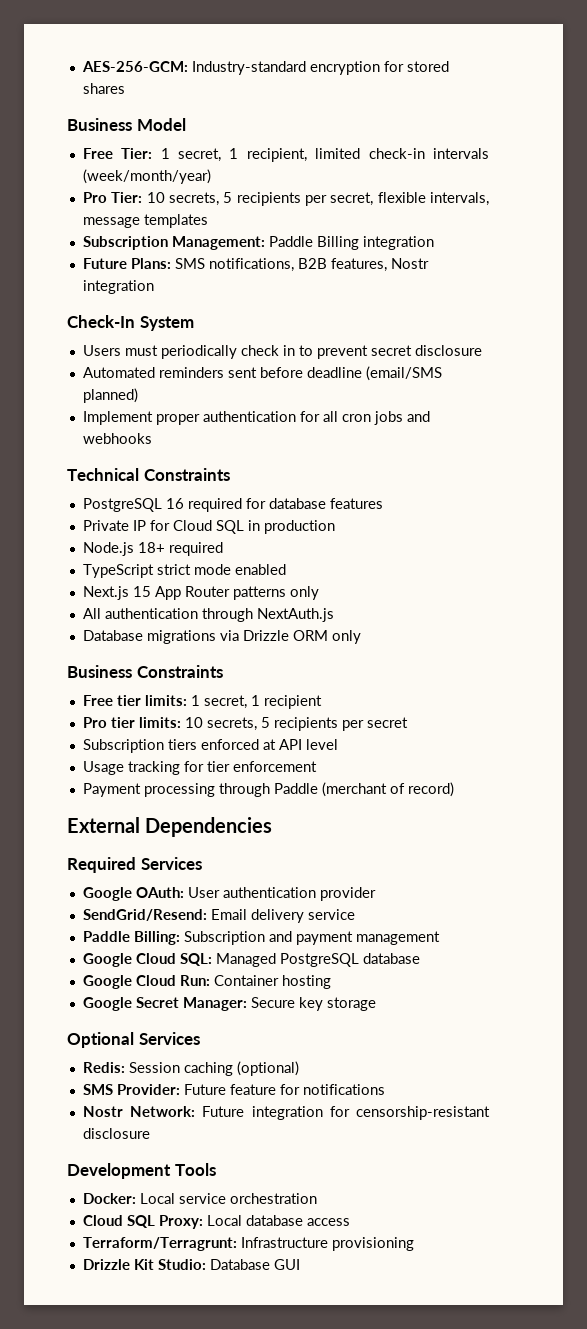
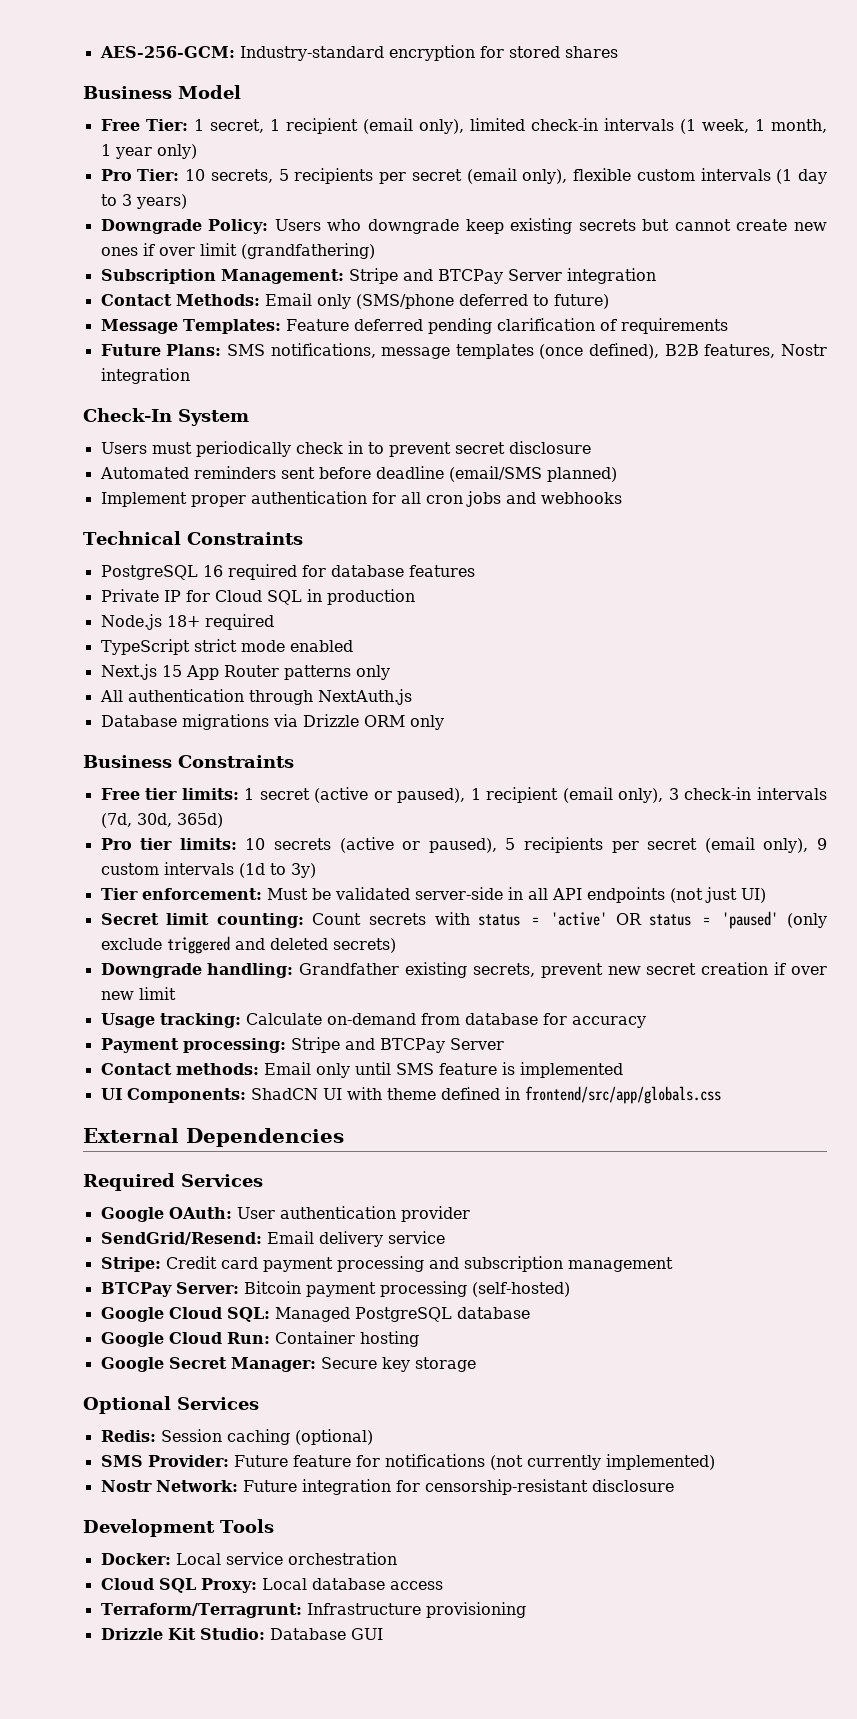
[246,148,489,162] [82,169,211,184] recipient, limited check-in intervals (week/month/year) -> [285,118,828,134] [100,144,197,159] recipient (email only), limited check-in intervals (1 week, 1 month, 1 year only)
[330,192,490,206] [82,214,208,228] [82,236,434,250] secret, flexible intervals, message templates // Subscription Management: Paddle Billing integration -> [411,168,827,184] [100,194,187,209] [100,218,828,234] [100,243,375,259] [100,268,656,284] [100,293,609,309] [100,318,728,334] secret (email only), flexible custom intervals (1 day to 3 years) // Downgrade Policy: Users who downgrade keep existing secrets but cannot create new ones if over limit (grandfathering) // Subscription Management: Stripe and BTCPay Server integration // Contact Methods: Email only (SMS/phone deferred to future) // Message Templates: Feature deferred pending clarification of requirements
(294, 265) none -> [381,343,660,359] message templates (once defined),
[203,695,322,709] secret, 1 recipient -> [259,787,827,803] [100,813,223,828] secret (active or paused), 1 recipient (email only), 3 check-in intervals (7d, 30d, 365d)
[206,717,408,731] [82,739,338,753] [82,761,317,775] [82,782,454,797] secrets, 5 recipients per secret // Subscription tiers enforced at API level // Usage tracking for tier enforcement // Payment processing through Paddle (merchant of record) -> [274,837,828,853] [100,862,316,878] [100,887,766,903] [100,911,827,929] [100,936,396,954] [100,962,828,978] [100,987,176,1000] [100,1013,646,1028] [100,1037,504,1053] [100,1062,623,1078] [100,1086,721,1104] secrets (active or paused), 5 recipients per secret (email only), 9 custom intervals (1d to 3y) // Tier enforcement: Must be validated server-side in all API endpoints (not just UI) // Secret limit counting: Count secrets with status = 'active' OR status = 'paused' (only exclude triggered and deleted secrets) // Downgrade handling: Grandfather existing secrets, prevent new secret creation if over new limit // Usage tracking: Calculate on-demand from database for accuracy // Payment processing: Stripe and BTCPay Server // Contact methods: Email only until SMS feature is implemented // UI Components: ShadCN UI with theme defined in frontend/src/app/globals.css
[82,931,440,945] Paddle Billing: Subscription and payment management -> [100,1256,673,1272] [100,1281,570,1297] Stripe: Credit card payment processing and subscription management // BTCPay Server: Bitcoin payment processing (self-hosted)
(385, 1089) none -> [489,1454,715,1470] (not currently implemented)

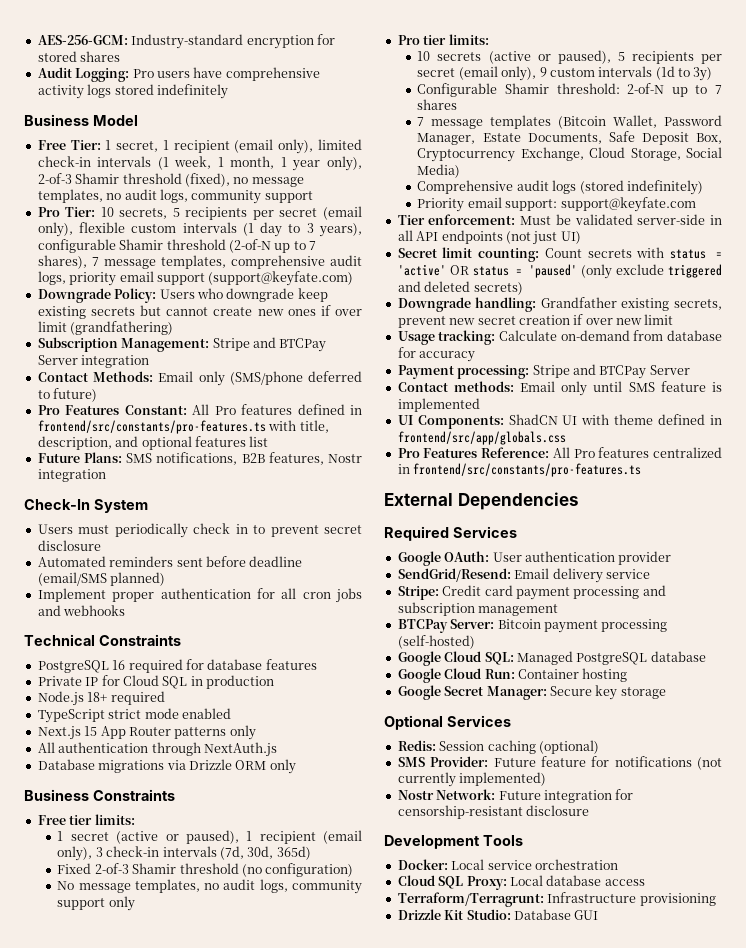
(618, 52) none -> [37,67,320,82] [37,84,228,99] // Audit Logging: Pro users have comprehensive activity logs stored indefinitely
[156,144,197,159] only) -> [327,156,362,171] [37,173,304,187] [37,189,313,204] only), 2-of-3 Shamir threshold (fixed), no message templates, no audit logs, community support
[135,194,187,209] years) -> [319,223,362,237] [37,239,316,253] [37,255,363,269] [37,271,354,286] years), configurable Shamir threshold (2-of-N up to 7 shares), 7 message templates, comprehensive audit logs, priority email support (support@keyfate.com)
[100,318,728,334] Message Templates: Feature deferred pending clarification of requirements -> [37,404,363,415] [37,420,329,434] [37,436,269,450] Pro Features Constant: All Pro features defined in frontend/src/constants/pro-features.ts with title, description, and optional features list
[381,343,660,359] message templates (once defined), -> (238, 458) none
(239, 794) none -> (135, 819) //
(223, 820) none -> [57,863,354,877] [57,879,363,894] [57,896,135,911] // Fixed 2-of-3 Shamir threshold (no configuration) // No message templates, no audit logs, community support only
(237, 844) none -> (489, 39) //
(316, 870) none -> [417,83,722,97] [417,99,458,110] [417,115,722,129] [417,131,722,145] [417,147,722,162] [417,164,461,178] [417,180,703,195] [417,197,696,212] // Configurable Shamir threshold: 2-of-N up to 7 shares // 7 message templates (Bitcoin Wallet, Password Manager, Estate Documents, Safe Deposit Box, Cryptocurrency Exchange, Cloud Storage, Social Media) // Comprehensive audit logs (stored indefinitely) // Priority email support: support@keyfate.com
(721, 1095) none -> [397,447,722,458] [397,463,642,477] // Pro Features Reference: All Pro features centralized in frontend/src/constants/pro-features.ts

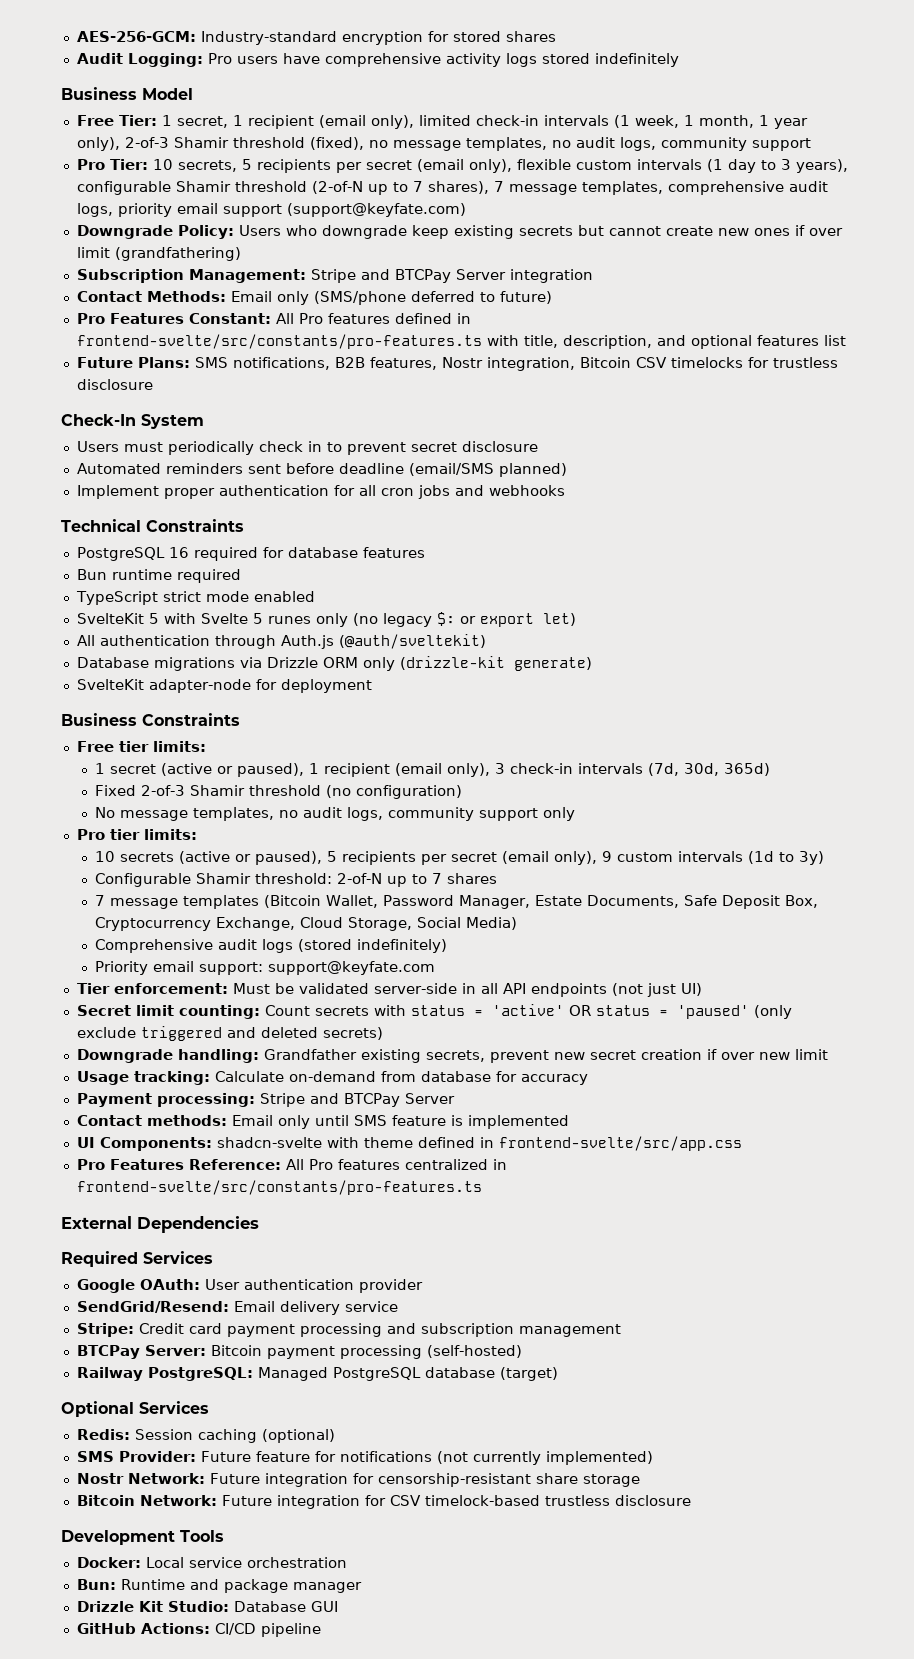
[37,420,266,434] frontend/src/constants/pro-features.ts -> [76,334,482,349] frontend-svelte/src/constants/pro-features.ts
[37,469,106,482] integration -> [486,357,838,371] [76,379,153,390] integration, Bitcoin CSV timelocks for trustless disclosure
[37,675,274,689] [37,691,108,706] Private IP for Cloud SQL in production // Node.js 18+ -> [76,569,172,580] Bun runtime
[37,725,256,740] Next.js 15 App Router patterns only -> [76,612,576,627] SvelteKit 5 with Svelte 5 runes only (no legacy $: or export let)
[203,742,277,757] NextAuth.js -> [280,634,486,649] Auth.js (@auth/sveltekit)
(296, 766) none -> [399,656,592,671] [76,679,372,693] (drizzle-kit generate) // SvelteKit adapter-node for deployment
[508,414,578,425] ShadCN UI -> [216,1137,322,1148] shadcn-svelte
[397,431,566,445] frontend/src/app/globals.css -> [498,1136,742,1151] frontend-svelte/src/app.css
[413,463,642,477] frontend/src/constants/pro-features.ts -> [76,1180,482,1195] frontend-svelte/src/constants/pro-features.ts
[397,651,514,666] Google Cloud SQL: -> [76,1367,253,1381] Railway PostgreSQL:
[397,668,628,683] [397,685,666,700] // Google Cloud Run: Container hosting // Google Secret Manager: Secure key storage -> [499,1367,558,1381] (target)
(523, 812) none -> [535,1473,640,1487] [76,1495,610,1509] share storage // Bitcoin Network: Future integration for CSV timelock-based trustless
[397,875,645,890] [397,892,716,907] Cloud SQL Proxy: Local database access // Terraform/Terragrunt: Infrastructure provisioning -> [76,1579,362,1593] Bun: Runtime and package manager
(599, 915) none -> [76,1623,321,1637] // GitHub Actions: CI/CD pipeline

